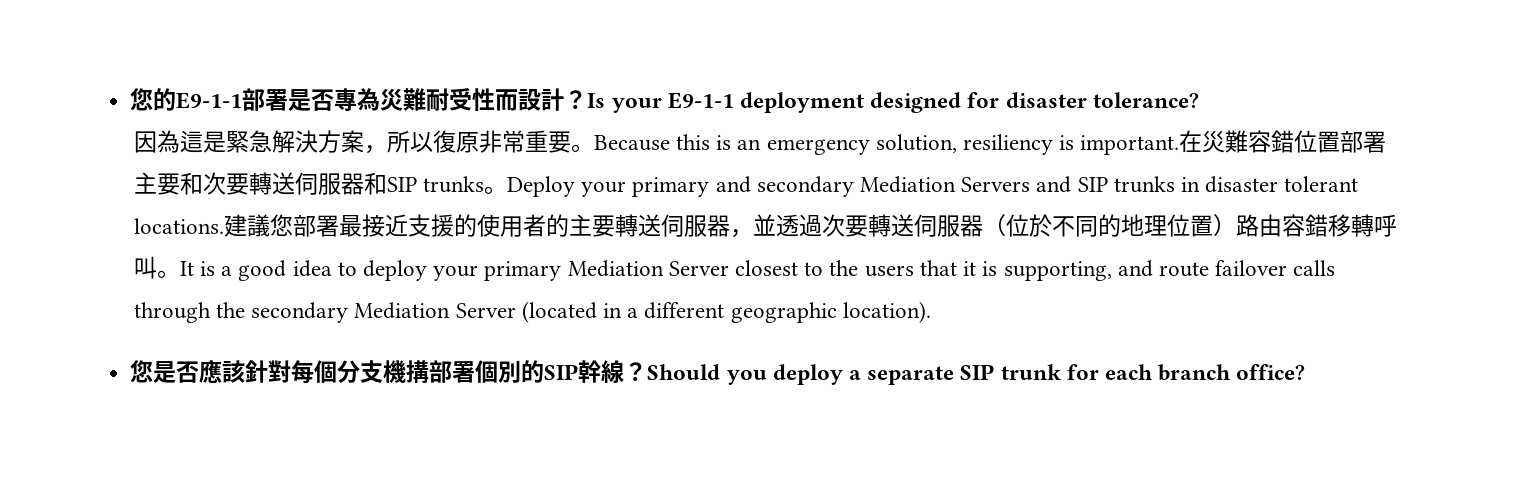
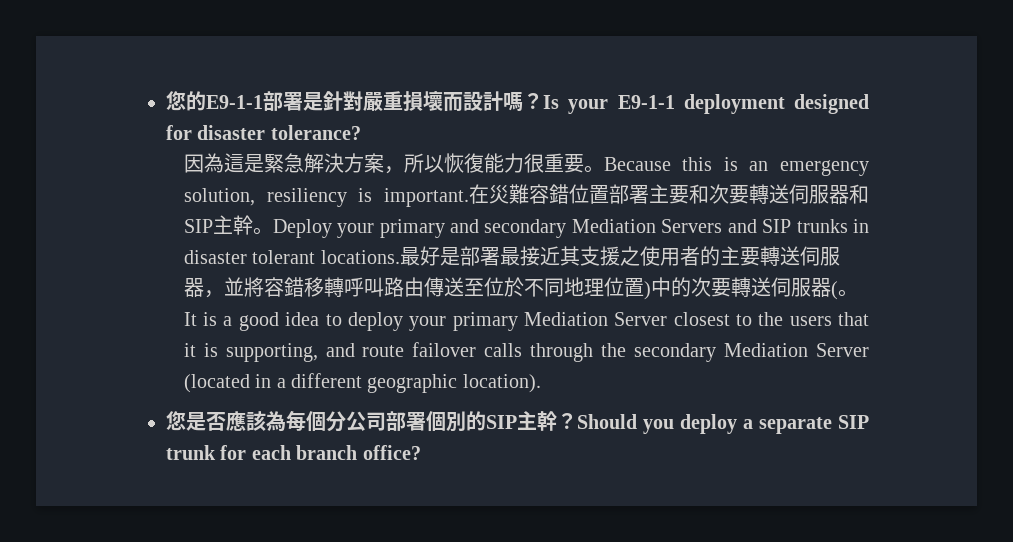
[311,88,565,111] 否專為災難耐受性而設計 -> [323,91,523,112] 針對嚴重損壞而設計嗎
[432,130,525,153] 復原非常 -> [443,153,544,173] 恢復能力很
[422,176,484,193] trunks -> [212,215,253,235] 主幹
[223,214,293,237] 建議您 -> [399,246,460,266] 最好是
[407,214,477,237] 支援的 -> [559,246,640,266] 其支援之
[775,214,1397,237] [133,256,157,279] 透過次要轉送伺服器（位於不同的地理位置）路由容錯移轉呼叫 -> [243,277,838,300] 將容錯移轉呼叫路由傳送至位於不同地理位置)中的次要轉送伺服器(
[245,360,430,384] 針對每個分支機搆 -> [266,410,386,432] 為每個分公司
[578,360,625,384] 幹線 -> [517,411,557,431] 主幹

